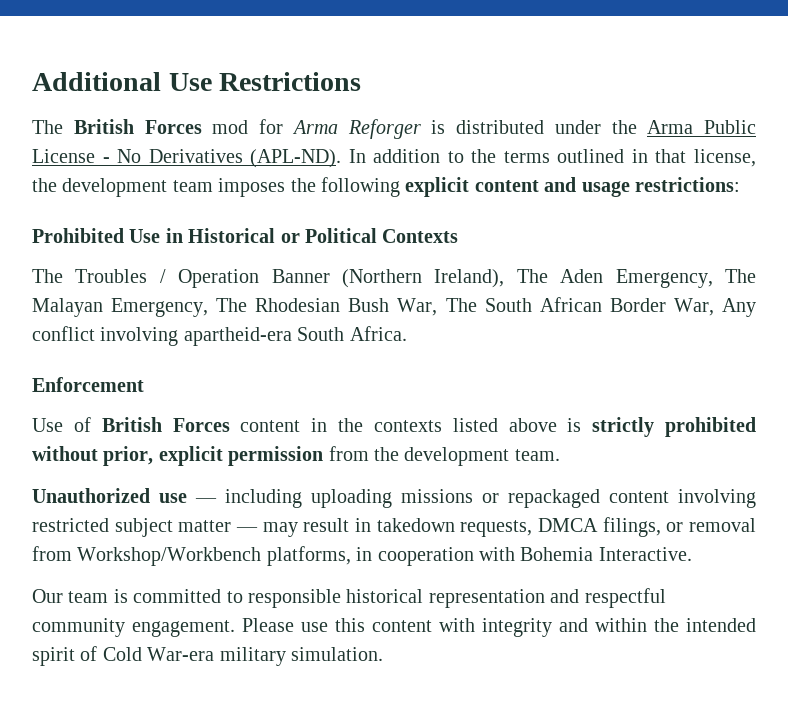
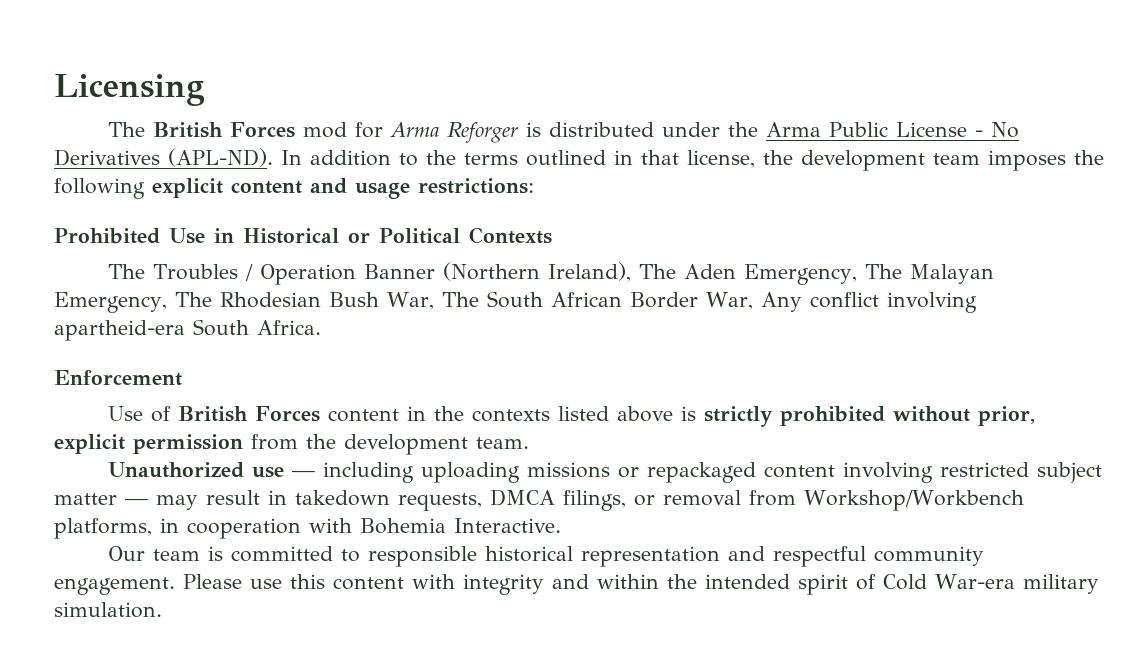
[32,72,362,91] Additional Use Restrictions -> [54,74,205,106] Licensing

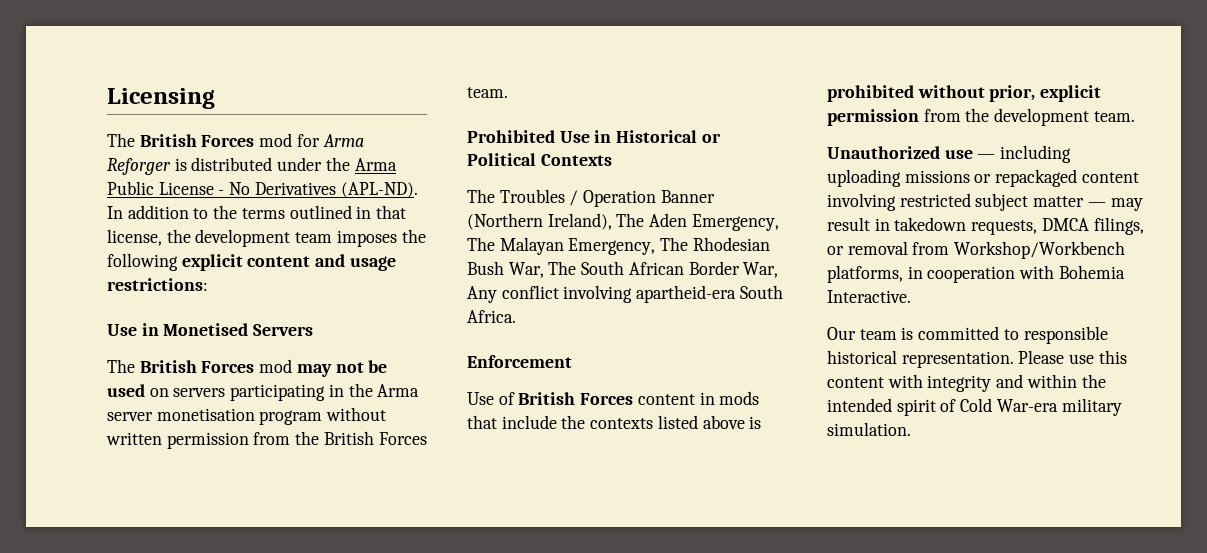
(534, 186) none -> [107,323,314,336] [107,359,388,377] [107,383,420,401] [107,407,387,425] [106,431,427,449] [467,87,508,98] // Use in Monetised Servers // The British Forces mod may not be used on servers participating in the Arma server monetisation program without written permission from the British Forces team.
(427, 413) none -> [719,391,760,405] [467,415,557,429] mods that include
[704,406,774,427] strictly -> (762, 422) none
[581,546,985,567] [54,577,175,595] representation and respectful community engagement. -> [901,351,1014,368] representation.

